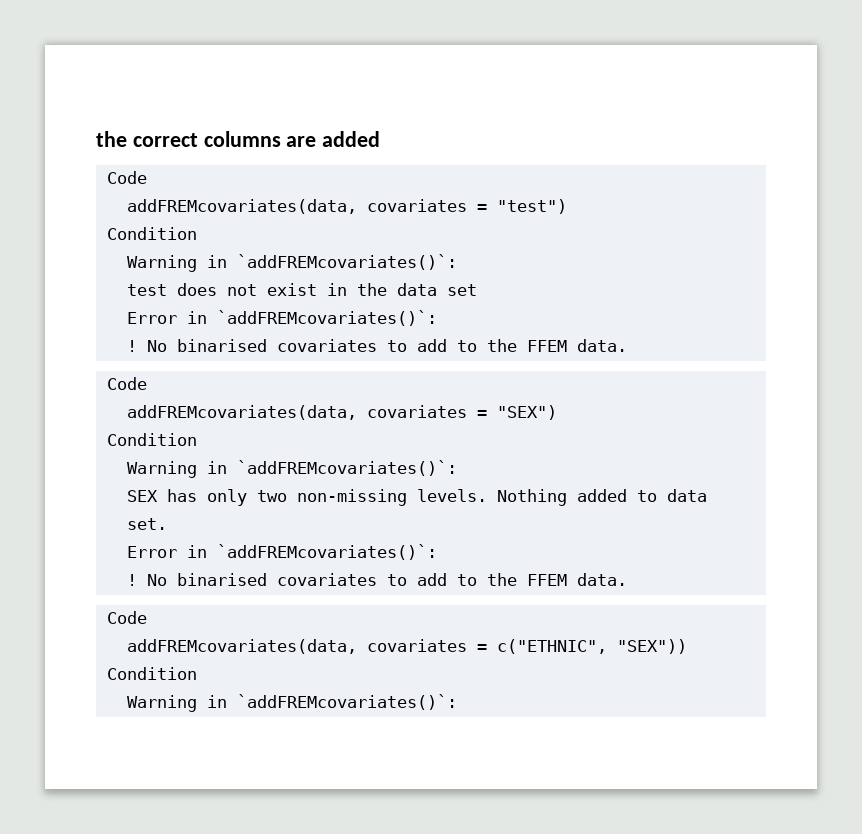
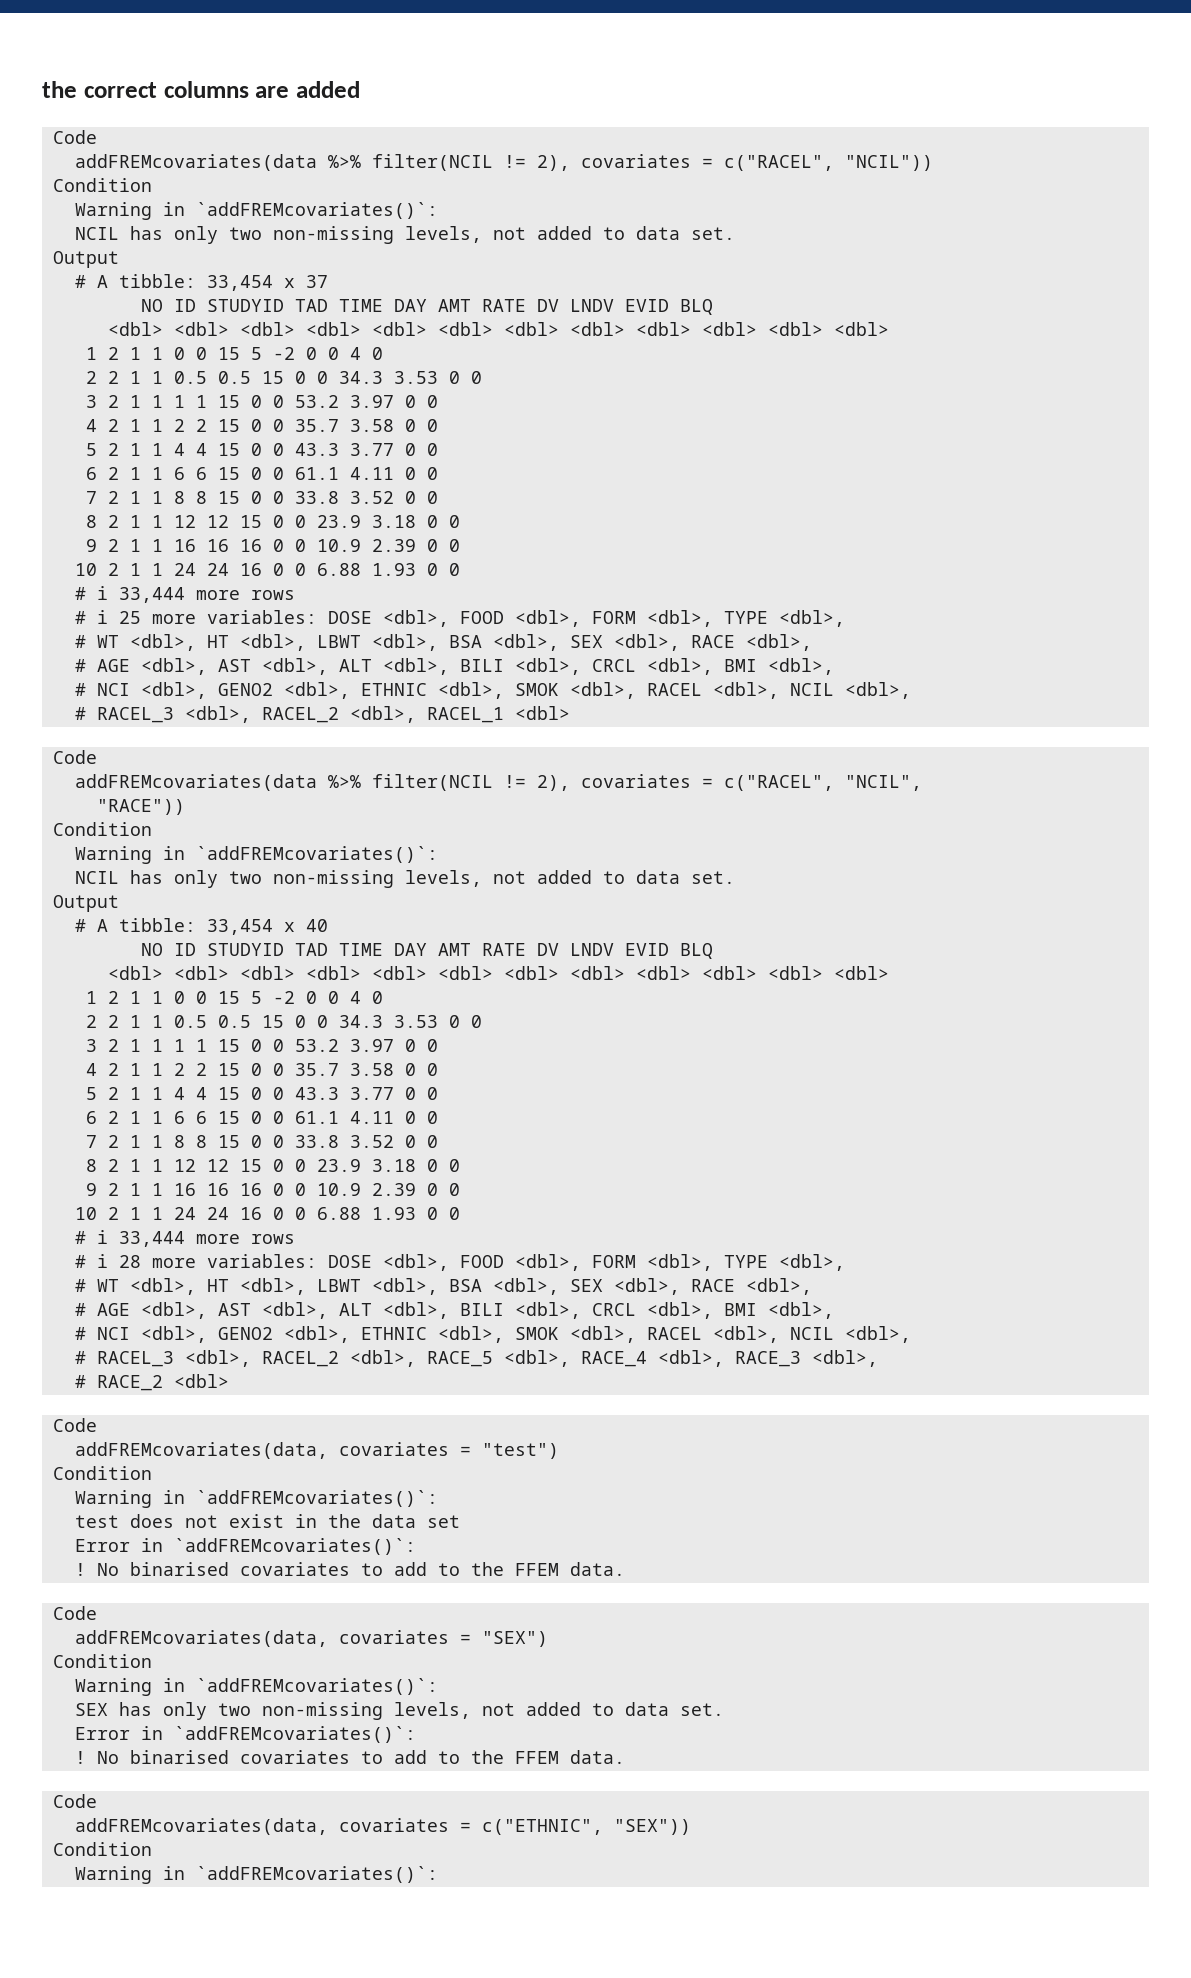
(148, 177) none -> [75,154,934,171] [53,178,153,192] [75,202,439,220] [75,226,736,244] [53,251,120,268] [75,274,329,291] [141,299,714,315] [108,322,890,336] [86,347,384,360] [86,371,483,384] [86,395,439,408] [86,419,439,432] [86,443,439,456] [86,467,439,480] [86,491,439,504] [86,515,461,528] [86,539,461,552] [75,563,461,576] [75,586,296,603] [75,610,846,627] [75,634,813,651] [75,658,835,675] [75,682,912,699] [75,706,571,723] [53,750,98,764] [75,774,923,791] [97,799,186,815] [53,822,153,836] [75,846,439,864] [75,870,736,888] [53,895,120,912] [75,918,329,935] [141,943,714,959] [108,966,890,980] [86,991,384,1004] [86,1015,483,1028] [86,1039,439,1052] [86,1063,439,1076] [86,1087,439,1100] [86,1111,439,1124] [86,1135,439,1148] [86,1159,461,1172] [86,1183,461,1196] [75,1207,461,1220] [75,1230,296,1247] [75,1254,846,1271] [75,1278,813,1295] [75,1302,835,1319] [75,1326,912,1343] [75,1350,879,1367] [75,1374,230,1391] [53,1418,98,1432] // addFREMcovariates(data %>% filter(NCIL != 2), covariates = c("RACEL", "NCIL")) // Condition // Warning in `addFREMcovariates()`: // NCIL has only two non-missing levels, not added to data set. // Output // # A tibble: 33,454 x 37 // NO ID STUDYID TAD TIME DAY AMT RATE DV LNDV EVID BLQ // <dbl> <dbl> <dbl> <dbl> <dbl> <dbl> <dbl> <dbl> <dbl> <dbl> <dbl> <dbl> // 1 2 1 1 0 0 15 5 -2 0 0 4 0 // 2 2 1 1 0.5 0.5 15 0 0 34.3 3.53 0 0 // 3 2 1 1 1 1 15 0 0 53.2 3.97 0 0 // 4 2 1 1 2 2 15 0 0 35.7 3.58 0 0 // 5 2 1 1 4 4 15 0 0 43.3 3.77 0 0 // 6 2 1 1 6 6 15 0 0 61.1 4.11 0 0 // 7 2 1 1 8 8 15 0 0 33.8 3.52 0 0 // 8 2 1 1 12 12 15 0 0 23.9 3.18 0 0 // 9 2 1 1 16 16 16 0 0 10.9 2.39 0 0 // 10 2 1 1 24 24 16 0 0 6.88 1.93 0 0 // # i 33,444 more rows // # i 25 more variables: DOSE <dbl>, FOOD <dbl>, FORM <dbl>, TYPE <dbl>, // # WT <dbl>, HT <dbl>, LBWT <dbl>, BSA <dbl>, SEX <dbl>, RACE <dbl>, // # AGE <dbl>, AST <dbl>, ALT <dbl>, BILI <dbl>, CRCL <dbl>, BMI <dbl>, // # NCI <dbl>, GENO2 <dbl>, ETHNIC <dbl>, SMOK <dbl>, RACEL <dbl>, NCIL <dbl>, // # RACEL_3 <dbl>, RACEL_2 <dbl>, RACEL_1 <dbl> // Code // addFREMcovariates(data %>% filter(NCIL != 2), covariates = c("RACEL", "NCIL", // "RACE")) // Condition // Warning in `addFREMcovariates()`: // NCIL has only two non-missing levels, not added to data set. // Output // # A tibble: 33,454 x 40 // NO ID STUDYID TAD TIME DAY AMT RATE DV LNDV EVID BLQ // <dbl> <dbl> <dbl> <dbl> <dbl> <dbl> <dbl> <dbl> <dbl> <dbl> <dbl> <dbl> // 1 2 1 1 0 0 15 5 -2 0 0 4 0 // 2 2 1 1 0.5 0.5 15 0 0 34.3 3.53 0 0 // 3 2 1 1 1 1 15 0 0 53.2 3.97 0 0 // 4 2 1 1 2 2 15 0 0 35.7 3.58 0 0 // 5 2 1 1 4 4 15 0 0 43.3 3.77 0 0 // 6 2 1 1 6 6 15 0 0 61.1 4.11 0 0 // 7 2 1 1 8 8 15 0 0 33.8 3.52 0 0 // 8 2 1 1 12 12 15 0 0 23.9 3.18 0 0 // 9 2 1 1 16 16 16 0 0 10.9 2.39 0 0 // 10 2 1 1 24 24 16 0 0 6.88 1.93 0 0 // # i 33,444 more rows // # i 28 more variables: DOSE <dbl>, FOOD <dbl>, FORM <dbl>, TYPE <dbl>, // # WT <dbl>, HT <dbl>, LBWT <dbl>, BSA <dbl>, SEX <dbl>, RACE <dbl>, // # AGE <dbl>, AST <dbl>, ALT <dbl>, BILI <dbl>, CRCL <dbl>, BMI <dbl>, // # NCI <dbl>, GENO2 <dbl>, ETHNIC <dbl>, SMOK <dbl>, RACEL <dbl>, NCIL <dbl>, // # RACEL_3 <dbl>, RACEL_2 <dbl>, RACE_5 <dbl>, RACE_4 <dbl>, RACE_3 <dbl>, // # RACE_2 <dbl> // Code
[417,489,568,506] levels. Nothing -> [394,1702,516,1719] levels, not

